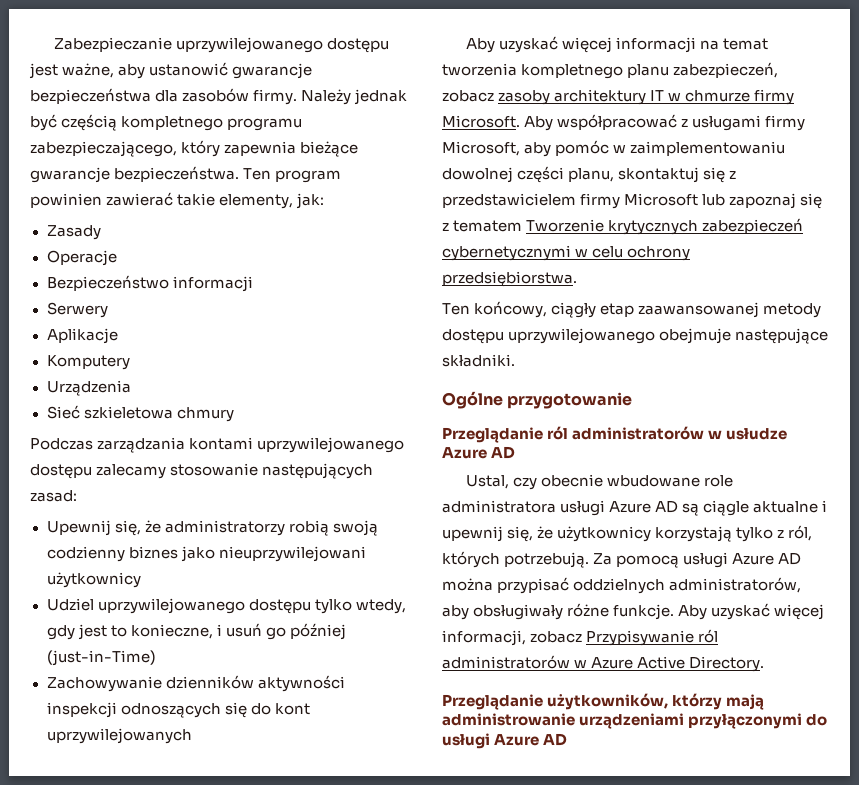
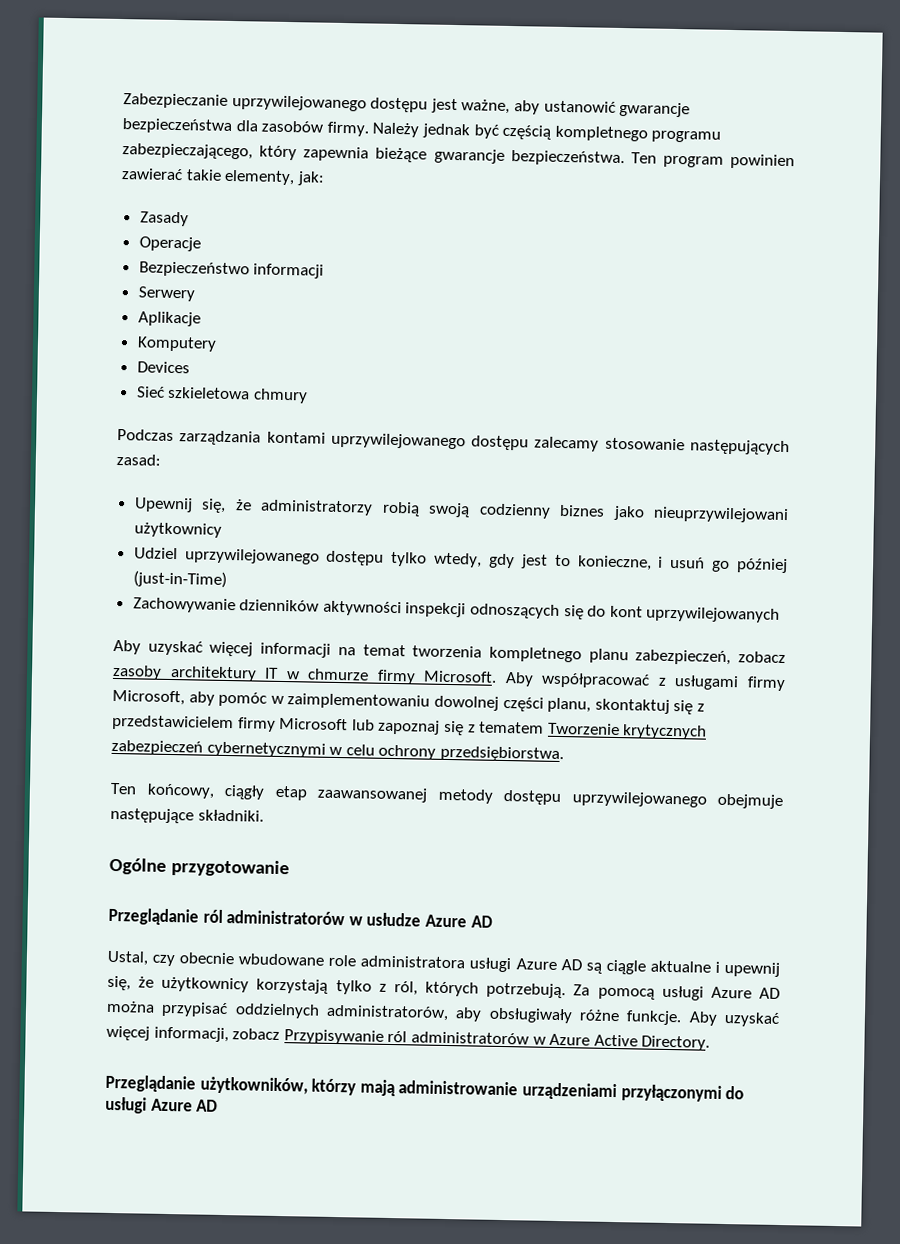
[46,380,131,396] Urządzenia -> [136,361,190,374] Devices

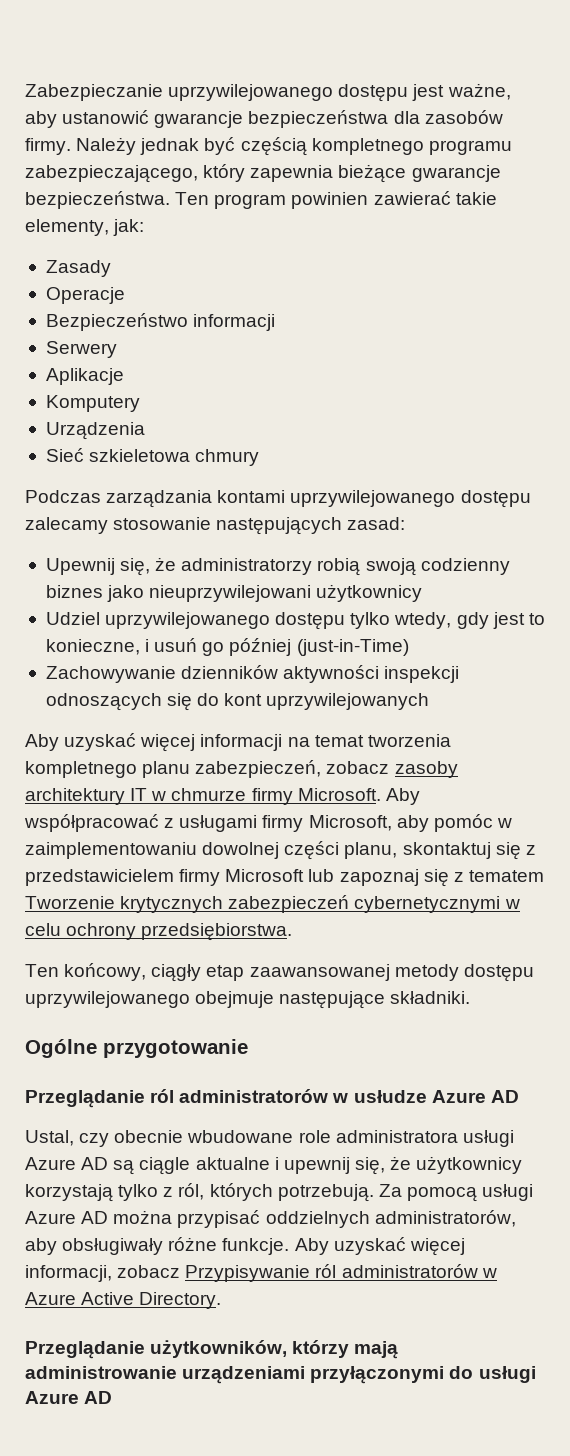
[136,361,190,374] Devices -> [45,422,145,440] Urządzenia

